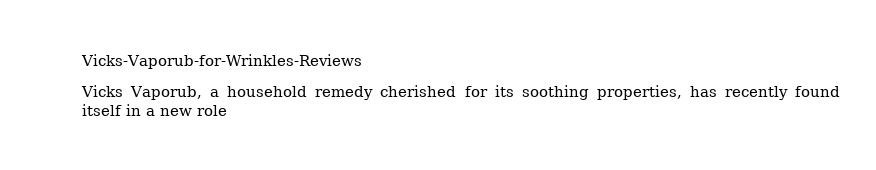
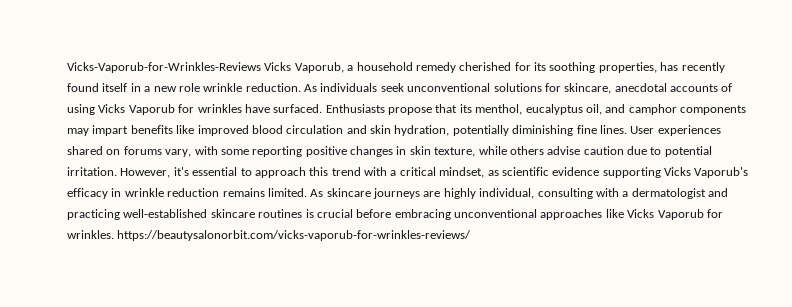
(362, 61) // -> (261, 67) none
(227, 110) none -> [203,83,733,94] [67,104,746,115] [67,125,721,136] [67,146,712,157] [67,167,749,178] [67,188,728,199] [67,209,723,220] [67,230,472,241] wrinkle reduction. As individuals seek unconventional solutions for skincare, anecdotal accounts of using Vicks Vaporub for wrinkles have surfaced. Enthusiasts propose that its menthol, eucalyptus oil, and camphor components may impart benefits like improved blood circulation and skin hydration, potentially diminishing fine lines. User experiences shared on forums vary, with some reporting positive changes in skin texture, while others advise caution due to potential irritation. However, it's essential to approach this trend with a critical mindset, as scientific evidence supporting Vicks Vaporub's efficacy in wrinkle reduction remains limited. As skincare journeys are highly individual, consulting with a dermatologist and practicing well-established skincare routines is crucial before embracing unconventional approaches like Vicks Vaporub for wrinkles. https://beautysalonorbit.com/vicks-vaporub-for-wrinkles-reviews/

